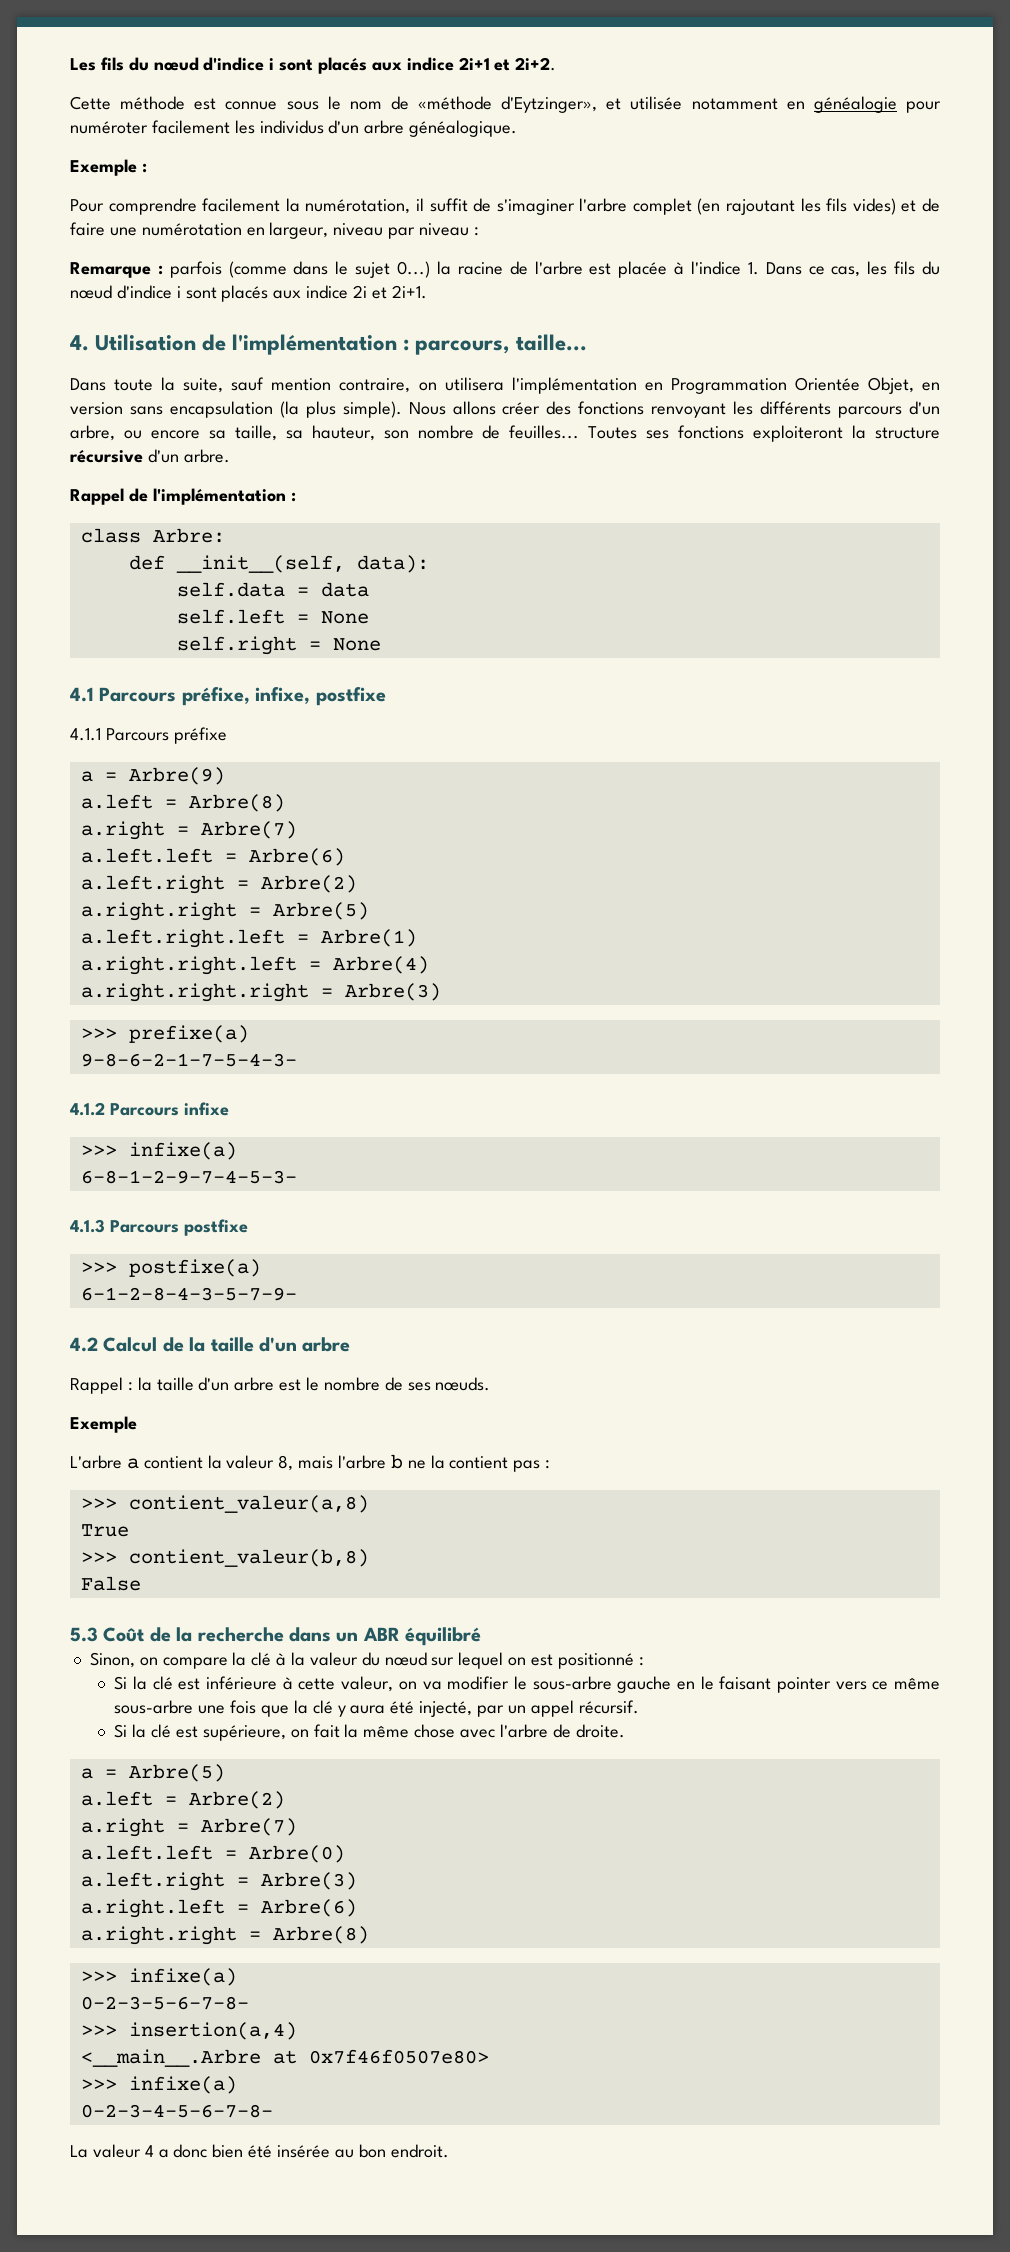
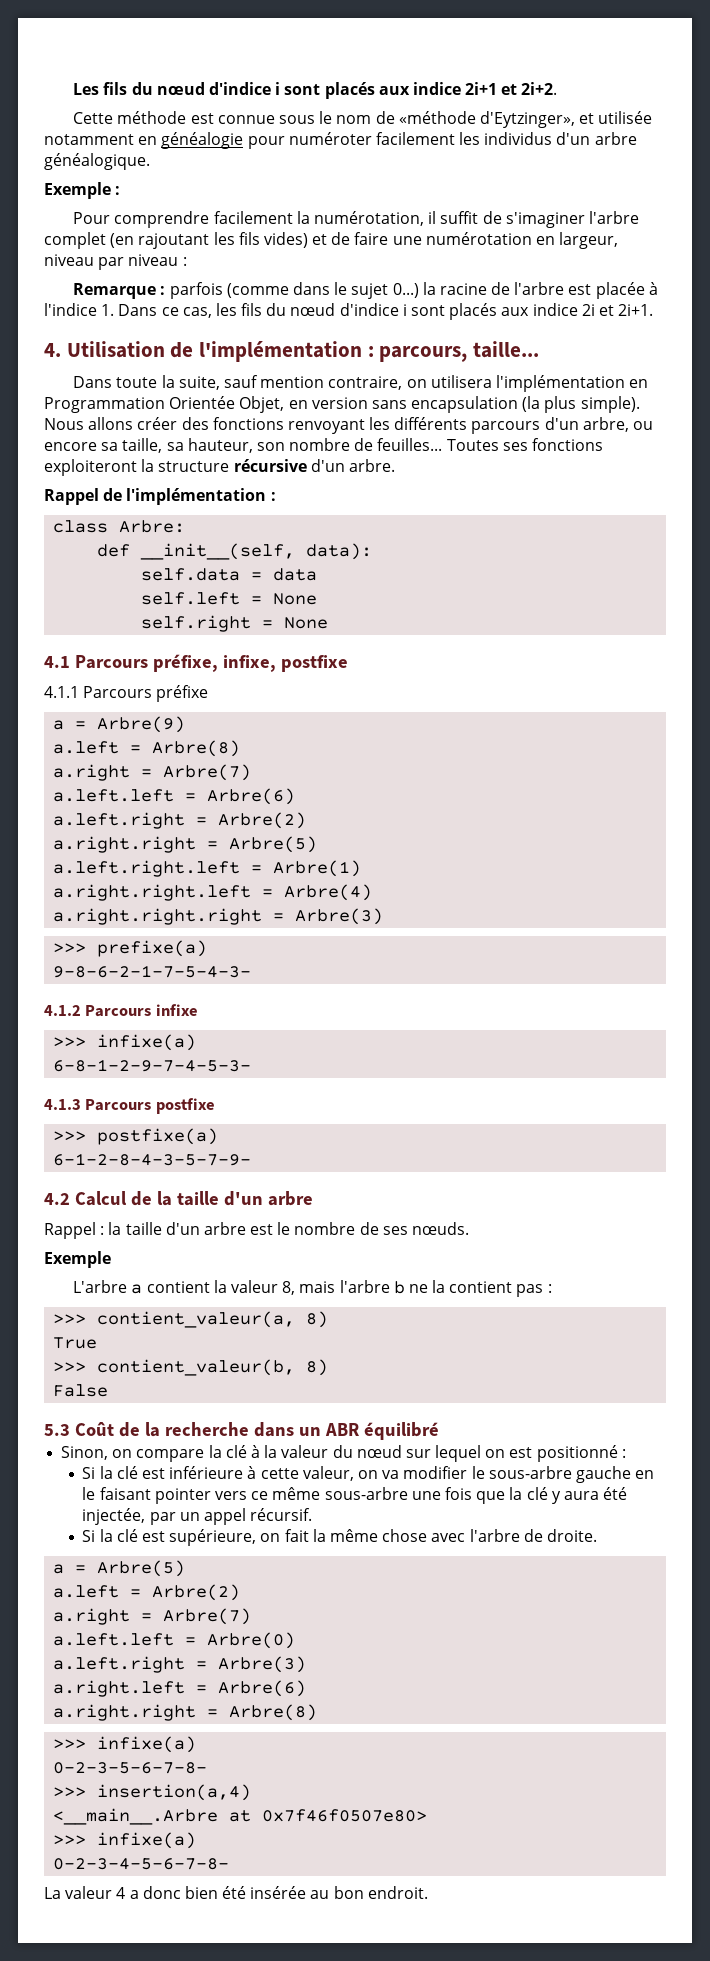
[128,1495,369,1513] contient_valeur(a,8) -> [97,1311,329,1328] contient_valeur(a, 8)
[128,1549,369,1567] contient_valeur(b,8) -> [97,1359,329,1376] contient_valeur(b, 8)
[419,1701,473,1717] injecté, -> [82,1508,146,1525] injectée,

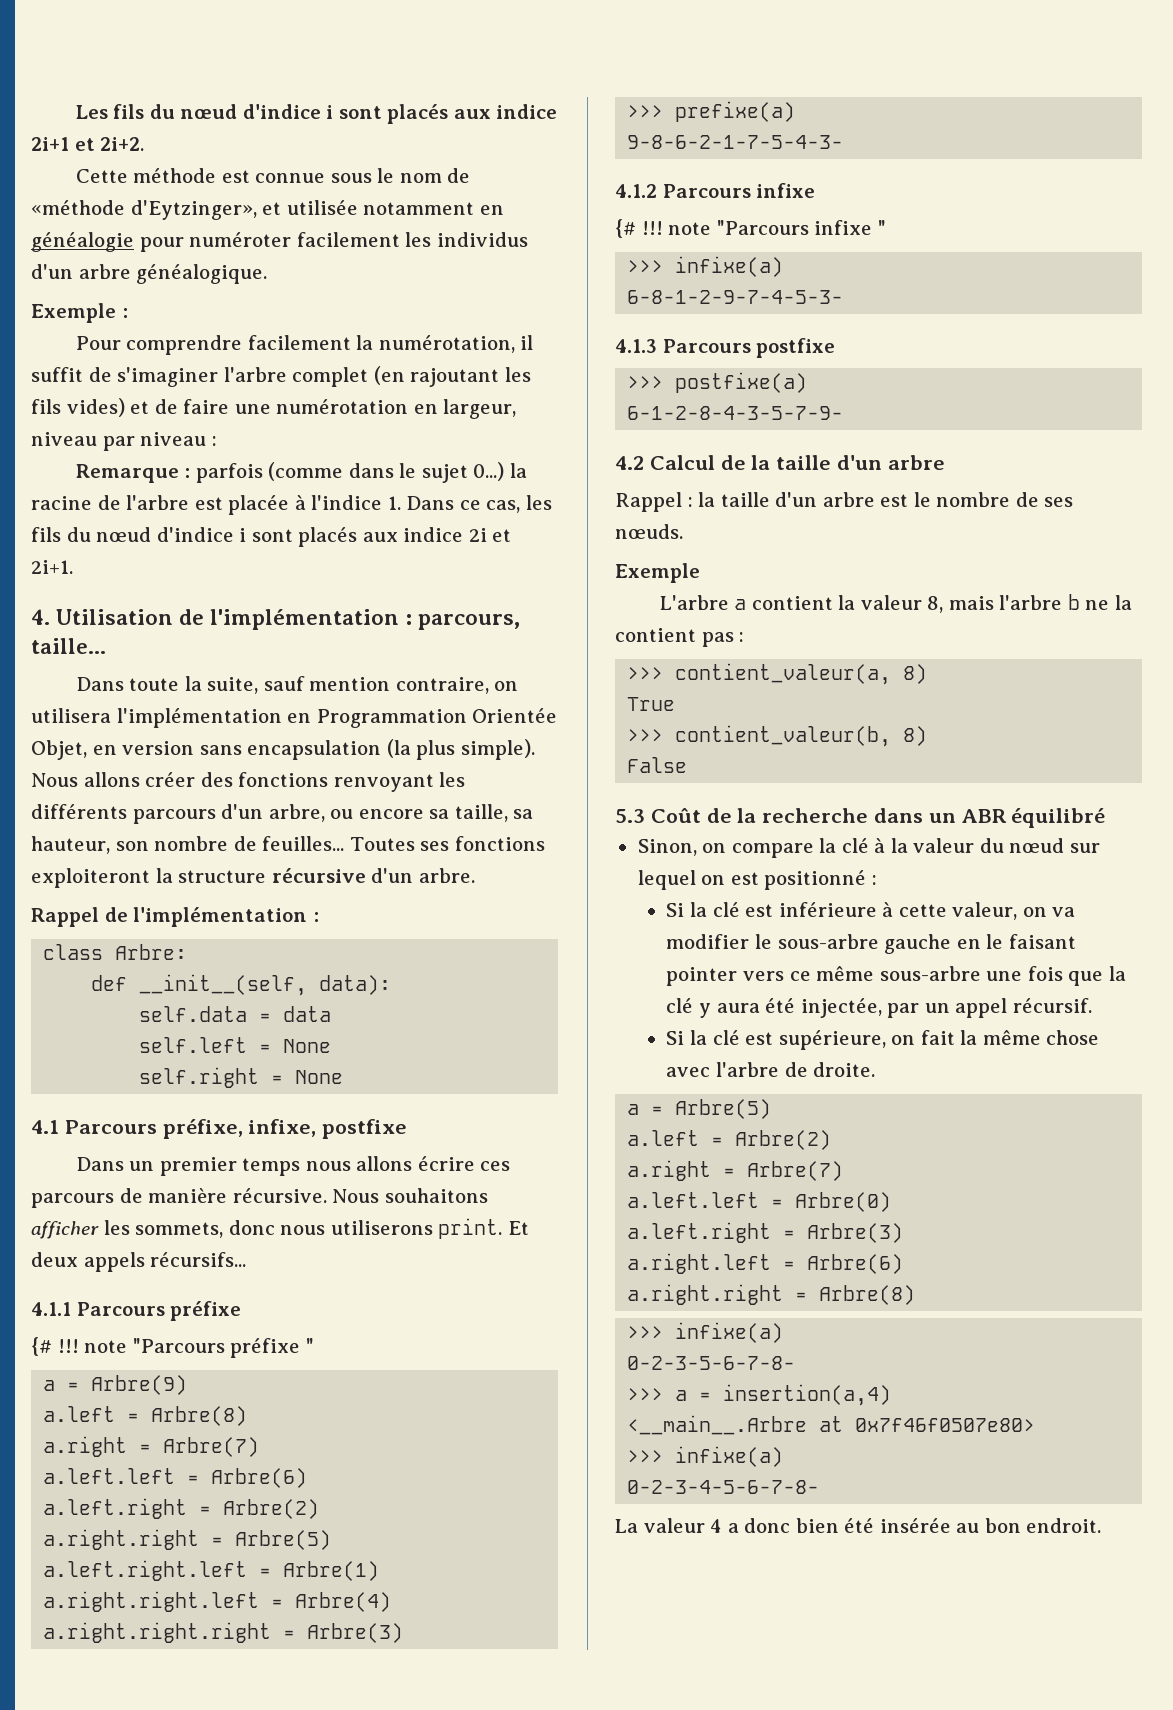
[44,685,209,702] 4.1.1 Parcours préfixe -> [75,1156,511,1176] [31,1188,488,1208] [31,1218,529,1239] [31,1252,247,1272] [31,1301,242,1321] [31,1337,314,1358] Dans un premier temps nous allons écrire ces parcours de manière récursive. Nous souhaitons afficher les sommets, donc nous utiliserons print. Et deux appels récursifs... // 4.1.1 Parcours préfixe // {# !!! note "Parcours préfixe "
(198, 1010) none -> [615,219,886,238] // {# !!! note "Parcours infixe "
(87, 1792) none -> [675,1390,712,1401] a =

